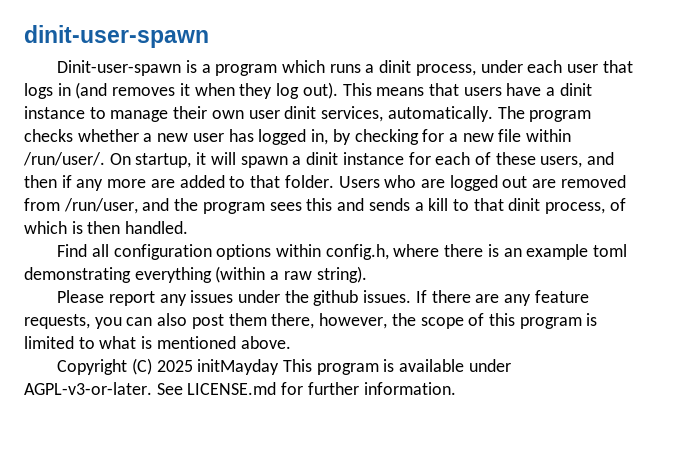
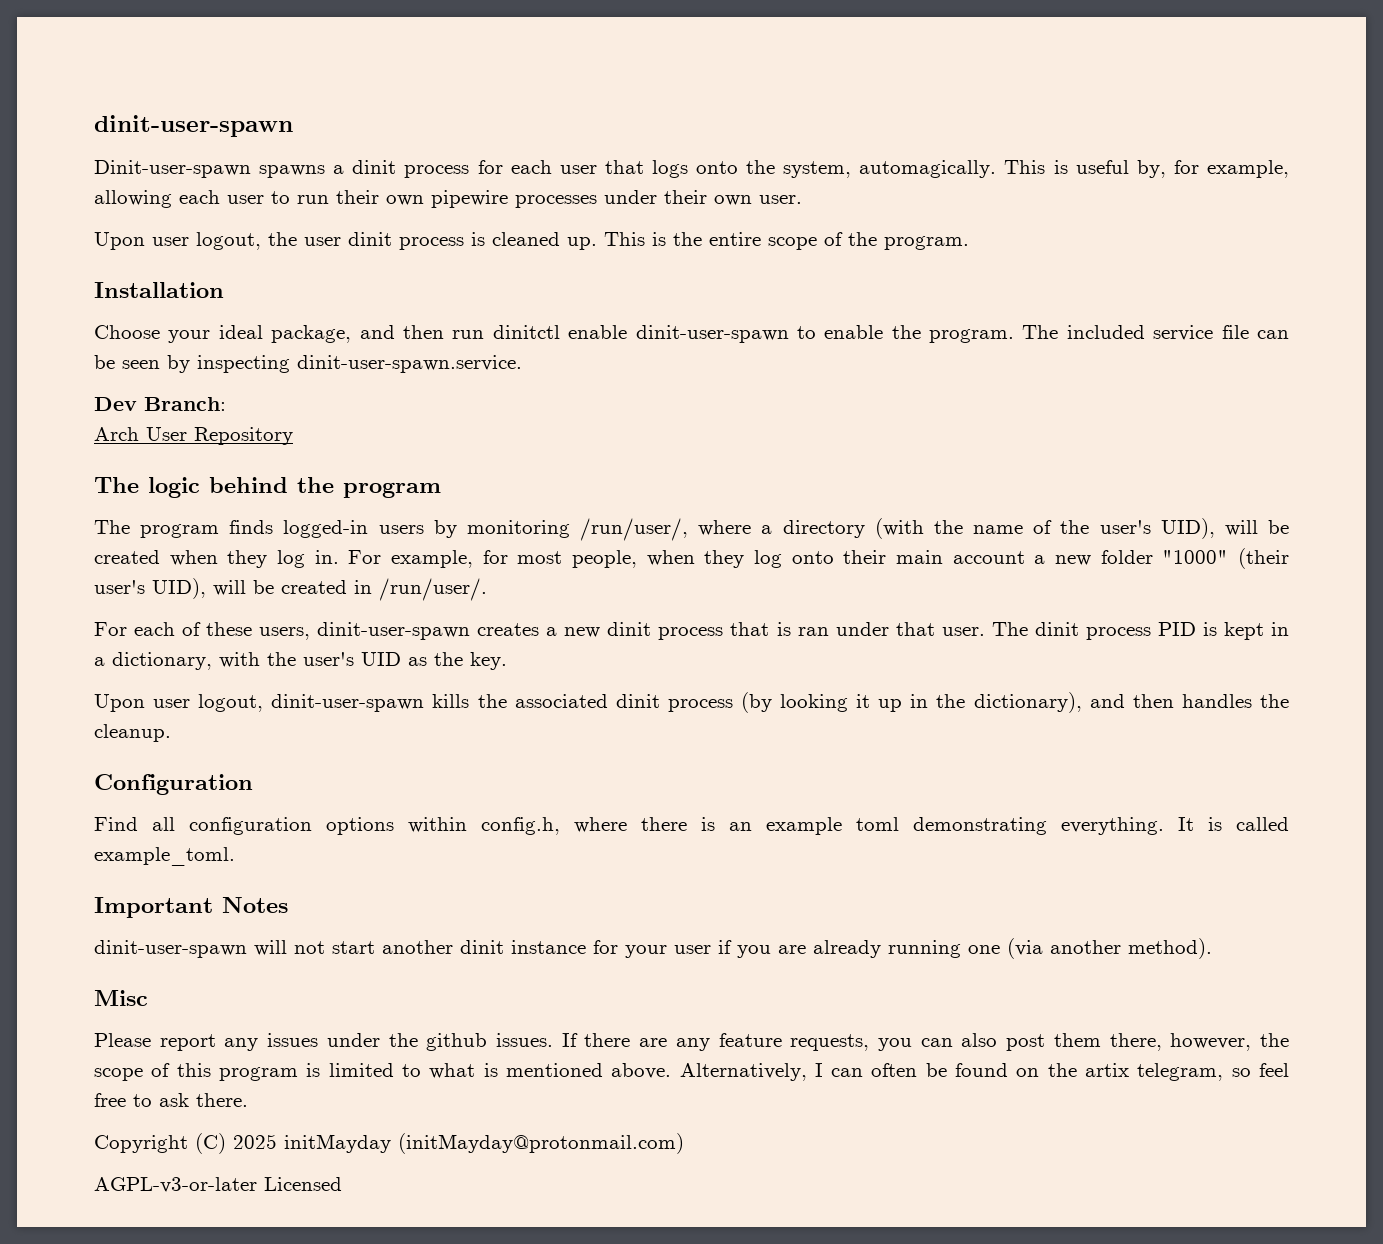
[185,60,633,76] [24,82,592,99] [24,106,592,122] [24,129,572,145] [23,152,615,168] [24,175,626,191] [24,198,626,214] [24,221,189,234] is a program which runs a dinit process, under each user that logs in (and removes it when they log out). This means that users have a dinit instance to manage their own user dinit services, automatically. The program checks whether a new user has logged in, by checking for a new file within /run/user/. On startup, it will spawn a dinit instance for each of these users, and then if any more are added to that folder. Users who are logged out are removed from /run/user, and the program sees this and sends a kill to that dinit process, of which is then handled. -> [259,160,1289,178] [94,190,802,208] [94,232,969,250] [94,282,224,298] [94,325,1290,343] [94,355,522,373] [94,397,226,411] [94,427,293,445] [94,477,441,498] [94,518,1289,541] [94,548,1289,569] [94,578,487,601] [94,622,1290,640] [94,652,507,670] [94,692,1289,713] [94,724,171,742] [94,774,253,795] spawns a dinit process for each user that logs onto the system, automagically. This is useful by, for example, allowing each user to run their own pipewire processes under their own user. // Upon user logout, the user dinit process is cleaned up. This is the entire scope of the program. // Installation // Choose your ideal package, and then run dinitctl enable dinit-user-spawn to enable the program. The included service file can be seen by inspecting dinit-user-spawn.service. // Dev Branch: // Arch User Repository // The logic behind the program // The program finds logged-in users by monitoring /run/user/, where a directory (with the name of the user's UID), will be created when they log in. For example, for most people, when they log onto their main account a new folder "1000" (their user's UID), will be created in /run/user/. // For each of these users, dinit-user-spawn creates a new dinit process that is ran under that user. The dinit process PID is kept in a dictionary, with the user's UID as the key. // Upon user logout, dinit-user-spawn kills the associated dinit process (by looking it up in the dictionary), and then handles the cleanup. // Configuration
[134,266,367,283] everything (within a raw string). -> [1061,817,1289,835] [94,847,235,866] [94,897,288,918] [94,938,1212,959] [94,990,148,1006] everything. It is called example_toml. // Important Notes // dinit-user-spawn will not start another dinit instance for your user if you are already running one (via another method). // Misc
[57,358,511,375] [24,382,456,395] // Copyright (C) 2025 initMayday This program is available under AGPL-v3-or-later. See LICENSE.md for further information. -> [679,1063,1290,1081] [94,1093,248,1107] [94,1133,684,1154] [94,1177,342,1193] Alternatively, I can often be found on the artix telegram, so feel free to ask there. // Copyright (C) 2025 initMayday (initMayday@protonmail.com) // AGPL-v3-or-later Licensed

